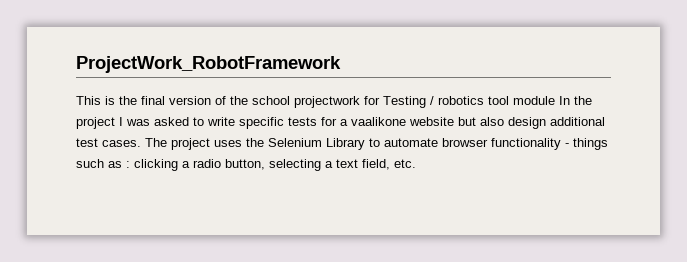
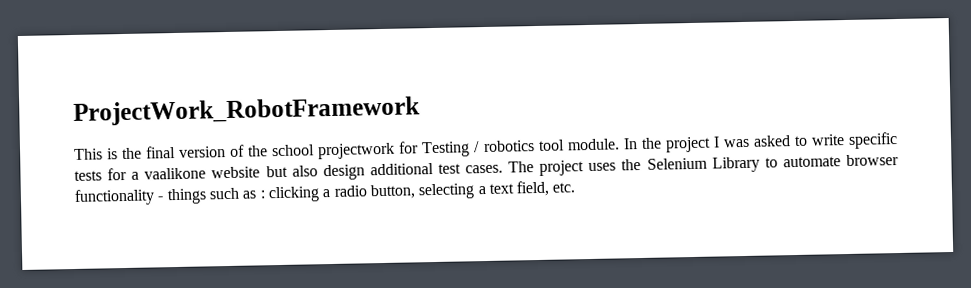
[513,96,555,105] module -> [566,138,620,151] module.

